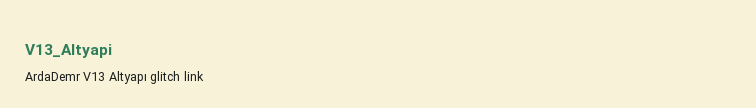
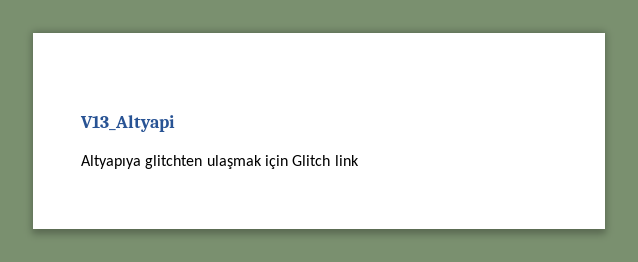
[25,71,181,84] ArdaDemr V13 Altyapı glitch -> [81,155,331,169] Altyapıya glitchten ulaşmak için Glitch

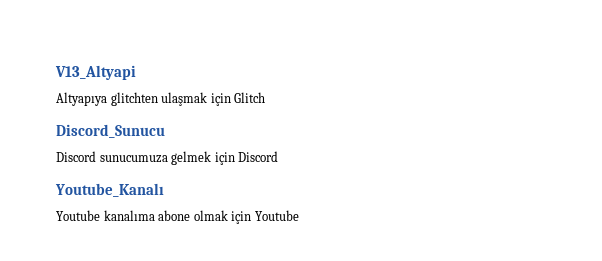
[334,155,359,166] link -> [56,124,165,138] [56,151,279,165] [55,183,164,197] [56,210,299,224] // Discord_Sunucu // Discord sunucumuza gelmek için Discord // Youtube_Kanalı // Youtube kanalıma abone olmak için Youtube

